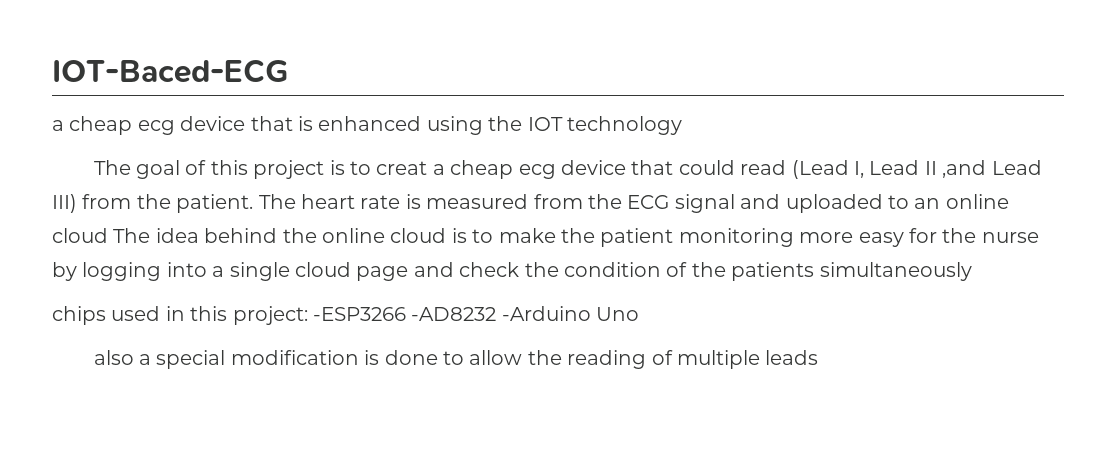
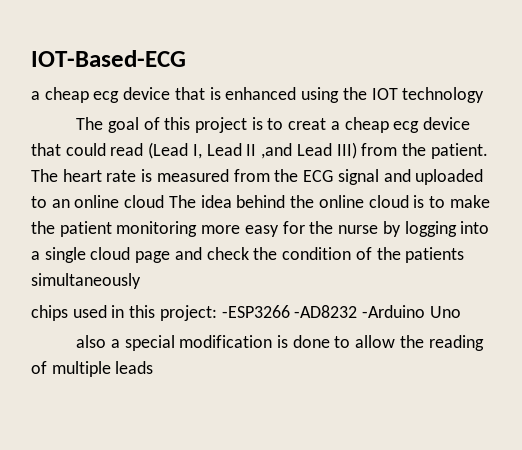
[52,59,289,83] IOT-Baced-ECG -> [31,50,186,67] IOT-Based-ECG

